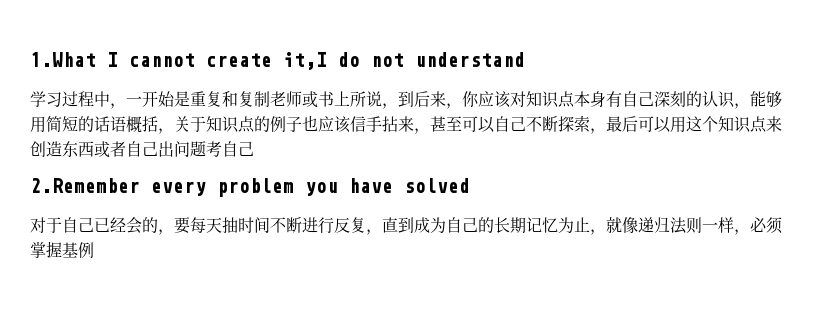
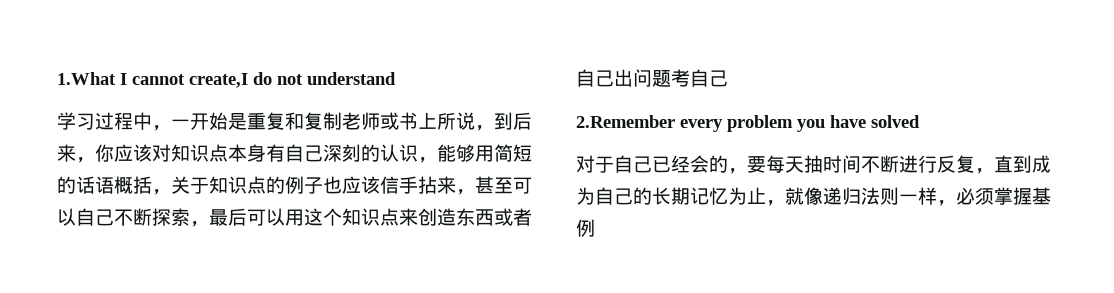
[206,52,327,70] create it,I -> [189,73,248,88] create,I

